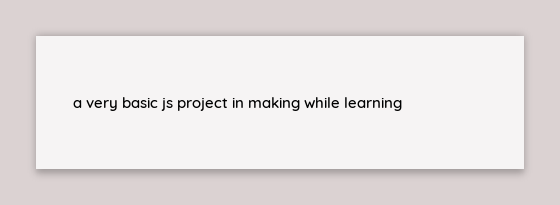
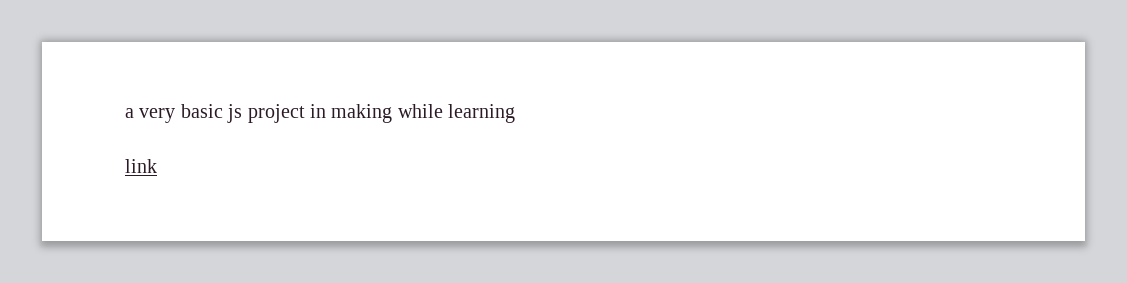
(403, 104) none -> [125,159,157,173] // link

